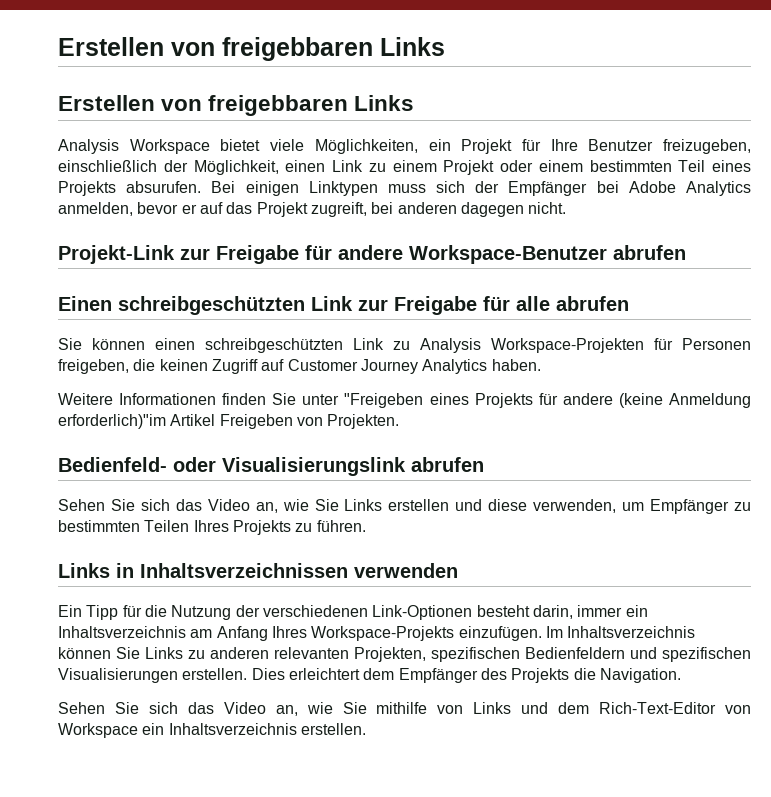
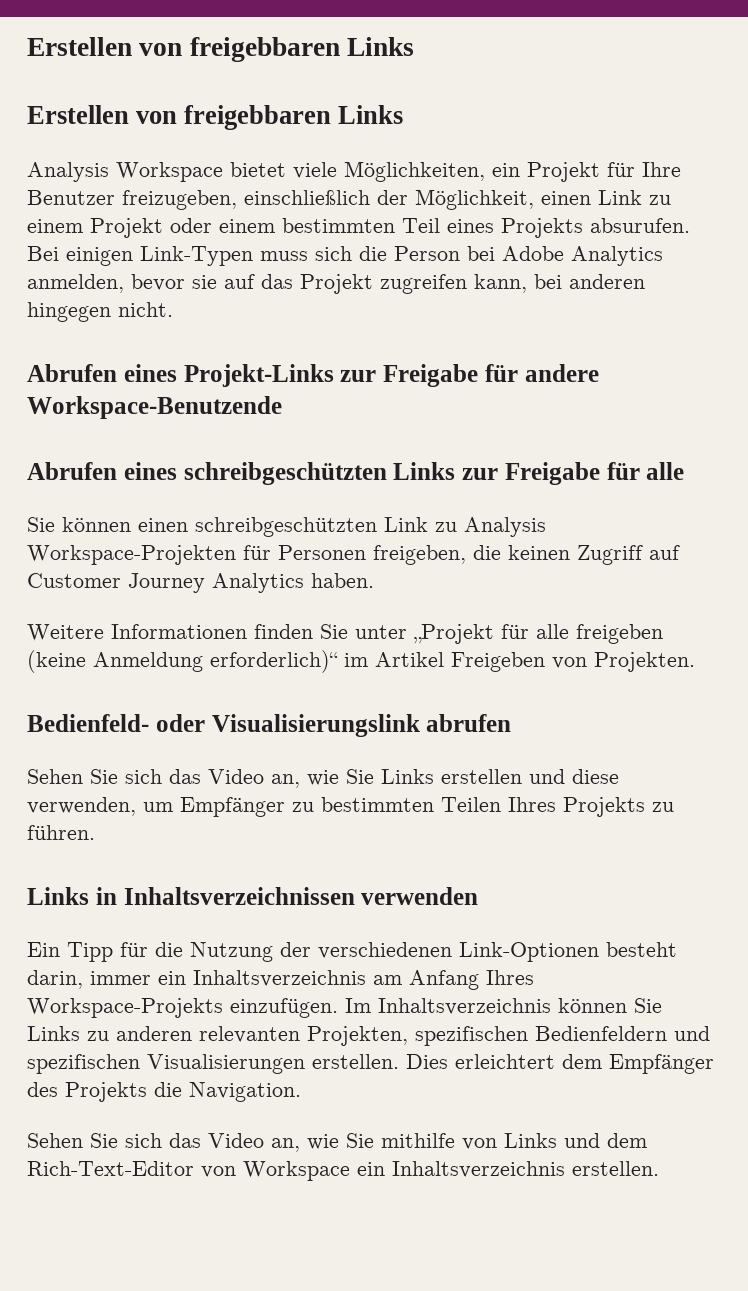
[308,181,378,196] Linktypen -> [140,246,253,266] Link-Typen
[475,181,588,196] der Empfänger -> [359,246,460,261] die Person
[181,204,197,214] er -> [192,275,217,289] sie
[310,202,367,217] zugreift, -> [380,274,527,294] zugreifen kann,
[460,202,524,217] dagegen -> [27,302,111,322] hingegen
[58,245,175,264] Projekt-Link -> [27,364,334,387] Abrufen eines Projekt-Links
[409,245,686,264] [58,296,353,315] Workspace-Benutzer abrufen // Einen schreibgeschützten Link -> [27,396,282,419] [27,462,456,485] Workspace-Benutzende // Abrufen eines schreibgeschützten Links
[556,296,629,311] abrufen -> (685, 471) none
[344,393,751,408] [58,414,166,429] "Freigeben eines Projekts für andere (keine Anmeldung erforderlich)"im -> [414,624,663,644] [27,650,368,673] „Projekt für alle freigeben (keine Anmeldung erforderlich)“ im

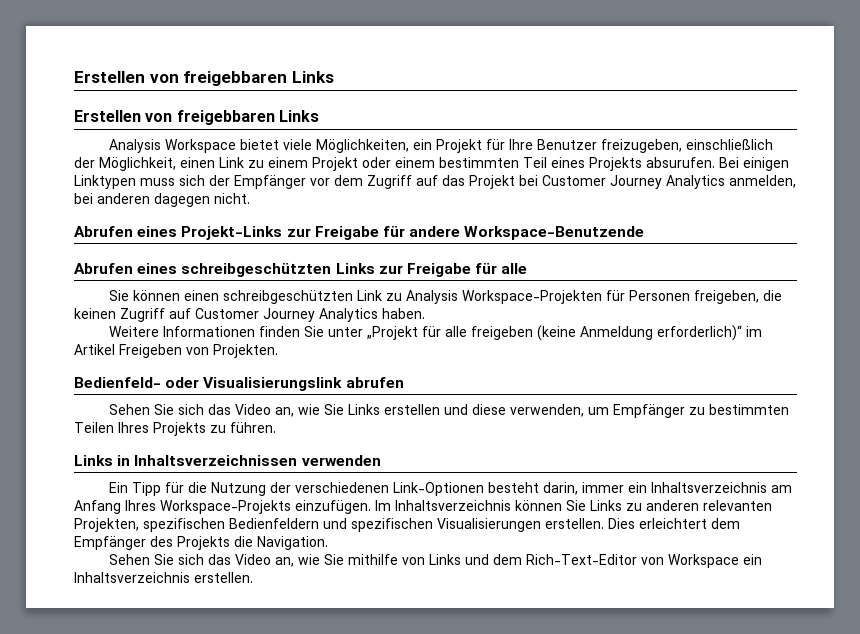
[140,246,253,266] Link-Typen -> [74,175,136,189] Linktypen
[359,246,663,266] [27,274,527,294] die Person bei Adobe Analytics anmelden, bevor sie auf das Projekt zugreifen kann, -> [209,175,796,189] der Empfänger vor dem Zugriff auf das Projekt bei Customer Journey Analytics anmelden,
[27,302,111,322] hingegen -> [154,193,210,207] dagegen

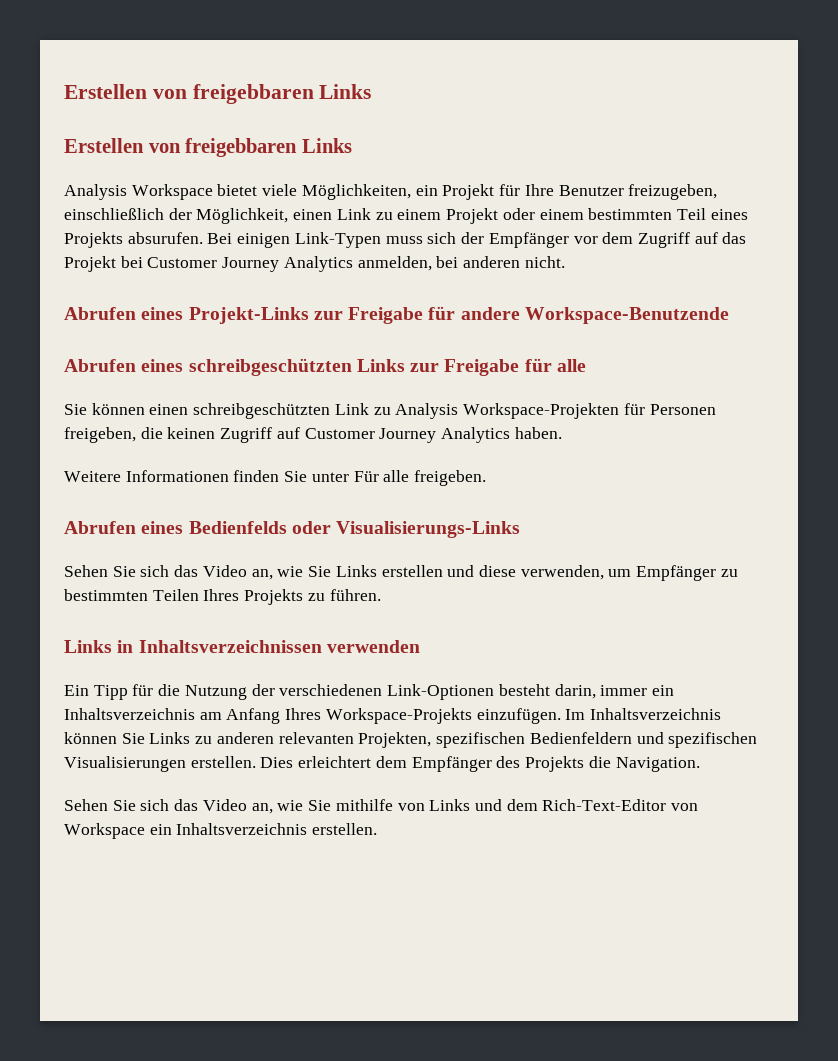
[74,175,136,189] Linktypen -> [294,232,381,248] Link-Typen
[154,193,210,207] dagegen -> (521, 262) none
[366,325,762,341] [74,344,278,358] [74,377,404,391] „Projekt für alle freigeben (keine Anmeldung erforderlich)“ im Artikel Freigeben von Projekten. // Bedienfeld- oder Visualisierungslink abrufen -> [353,470,487,486] [64,521,521,538] Für alle freigeben. // Abrufen eines Bedienfelds oder Visualisierungs-Links

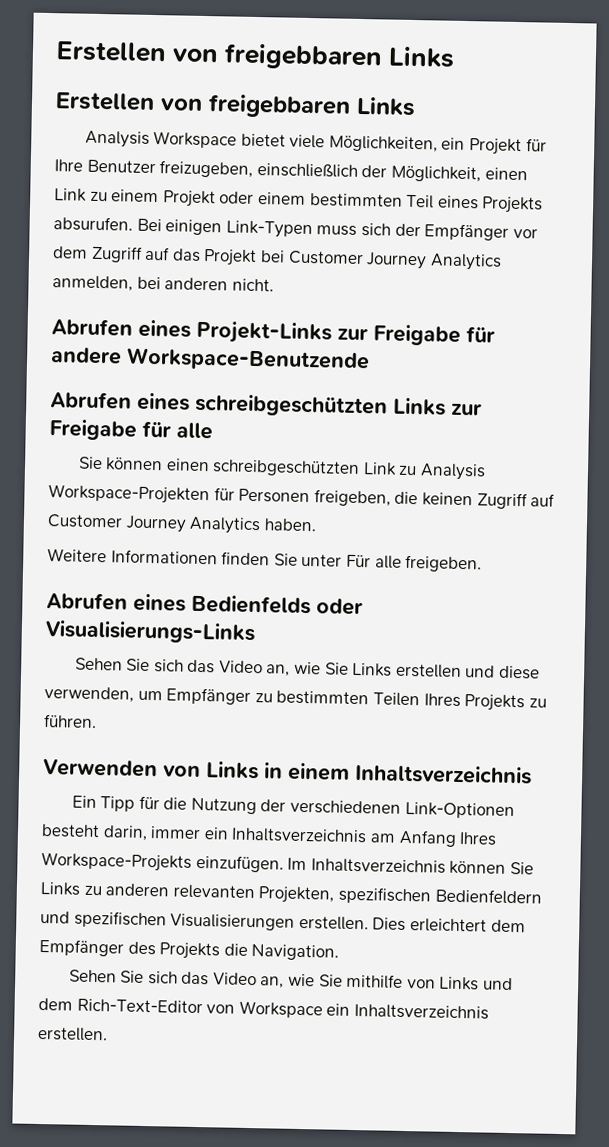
[64,640,420,653] Links in Inhaltsverzeichnissen verwenden -> [43,759,532,785] Verwenden von Links in einem Inhaltsverzeichnis

